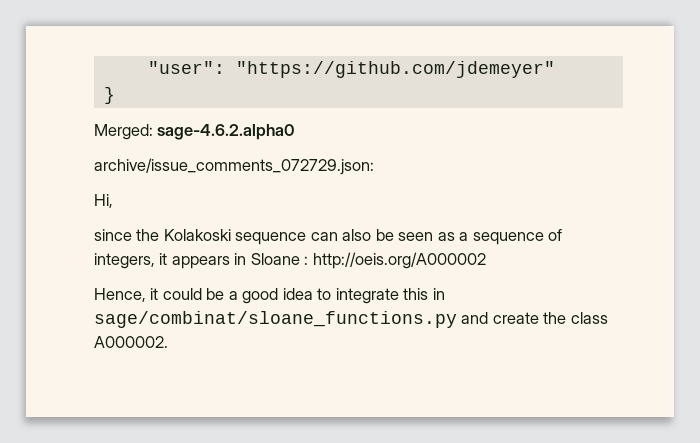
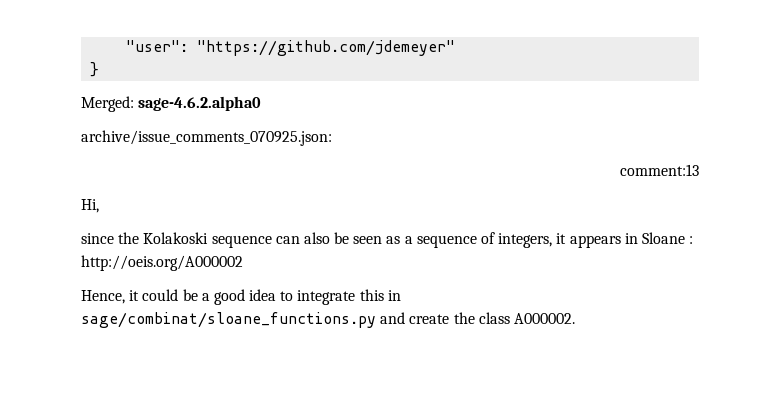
[94,158,374,175] archive/issue_comments_072729.json: -> [81,130,332,146] [620,164,699,176] archive/issue_comments_070925.json: // comment:13

